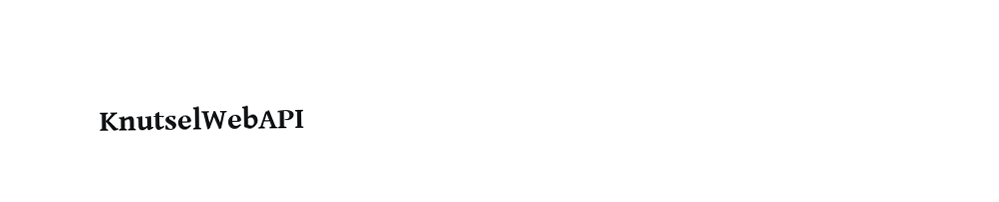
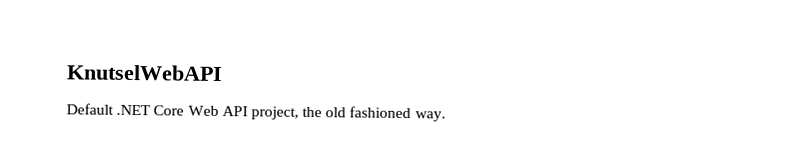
(305, 117) none -> [66,103,446,122] // Default .NET Core Web API project, the old fashioned way.

